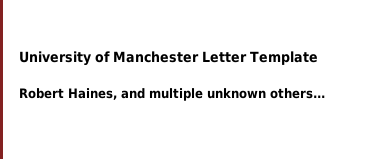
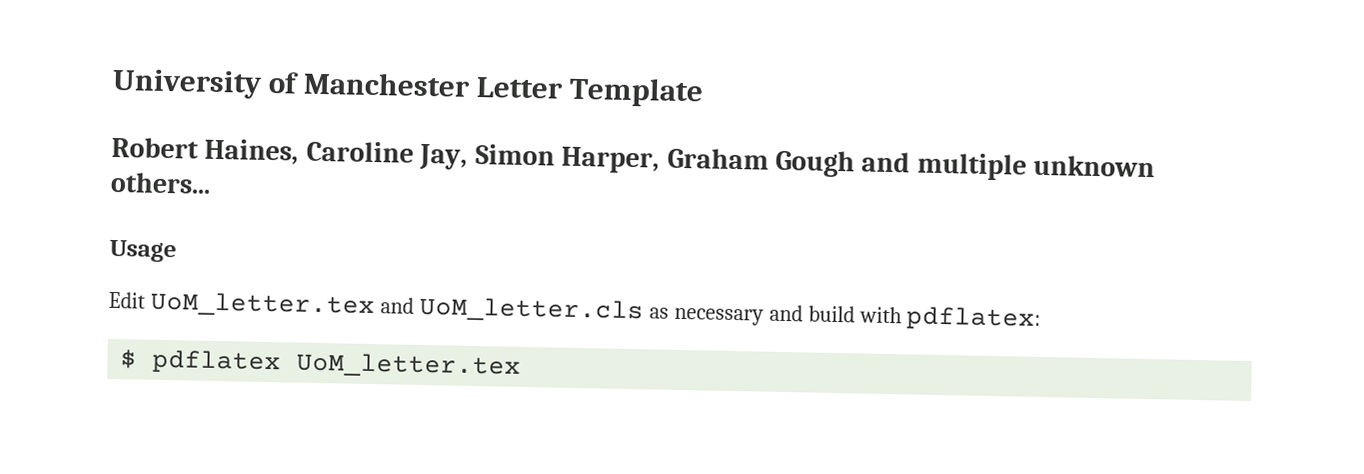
[121,88,325,101] and multiple unknown others... -> [305,140,1156,181] [110,171,211,194] [109,239,177,263] [108,291,1042,331] [120,349,522,379] Caroline Jay, Simon Harper, Graham Gough and multiple unknown others... // Usage // Edit UoM_letter.tex and UoM_letter.cls as necessary and build with pdflatex: // $ pdflatex UoM_letter.tex

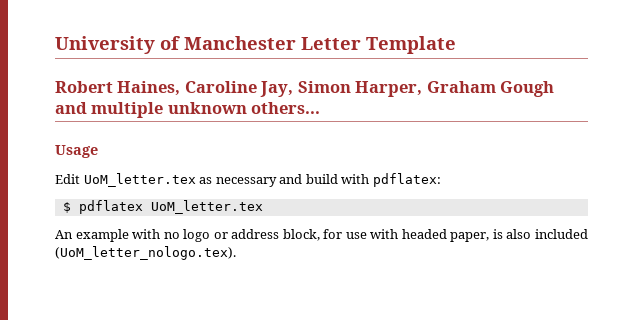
[379,296,644,324] and UoM_letter.cls -> (196, 180) none
(522, 365) none -> [55,229,589,242] [55,246,236,260] // An example with no logo or address block, for use with headed paper, is also included (UoM_letter_nologo.tex).

